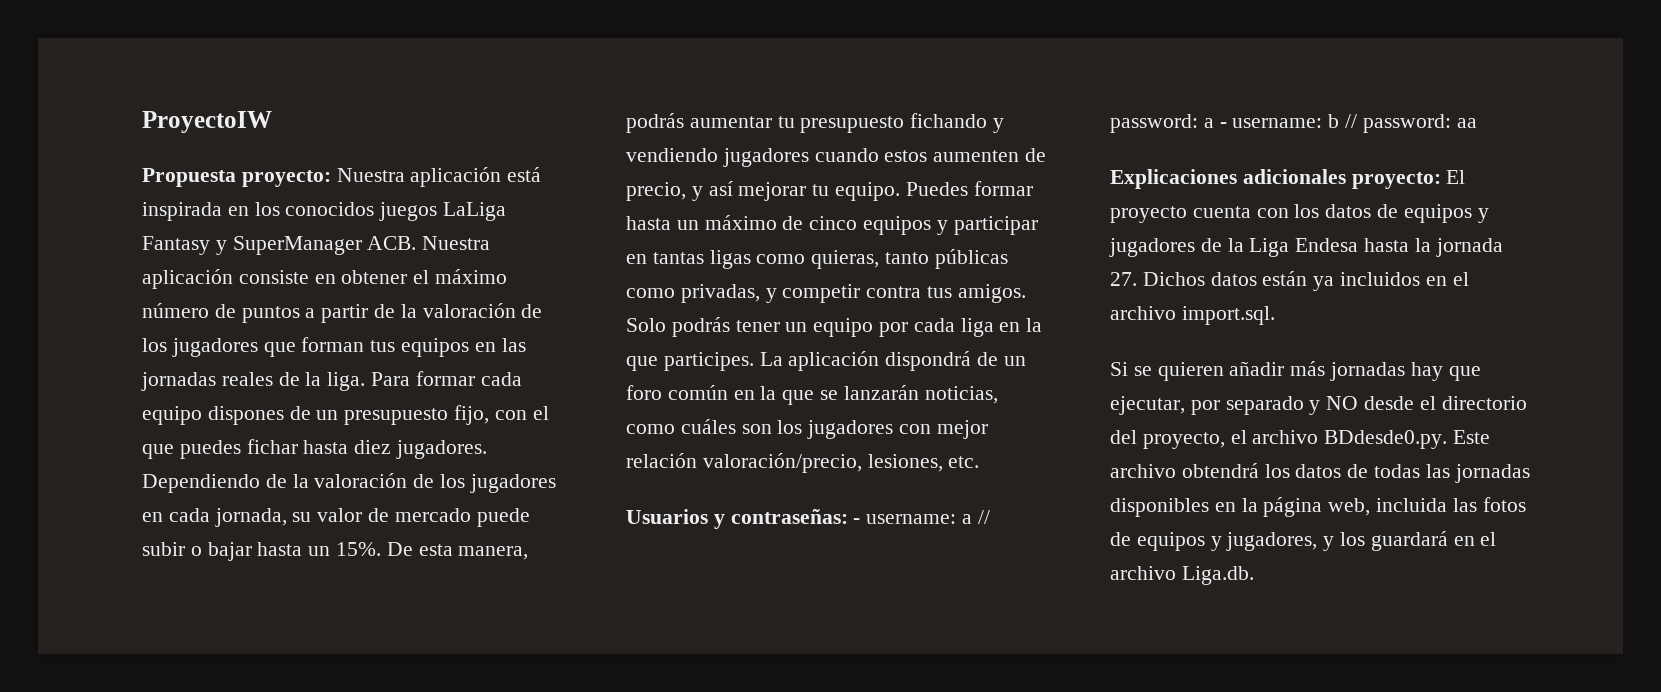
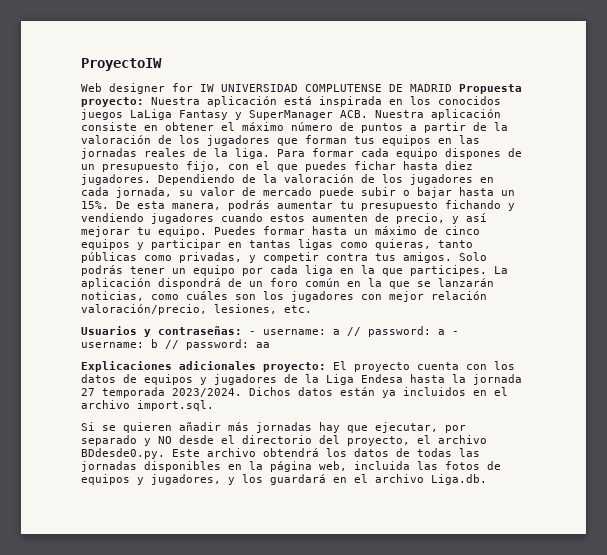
(272, 122) none -> [81,83,452,94] Web designer for IW UNIVERSIDAD COMPLUTENSE DE MADRID
[1110,272,1137,286] 27. -> [81,387,242,398] 27 temporada 2023/2024.

